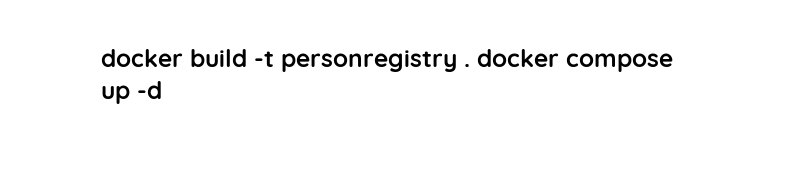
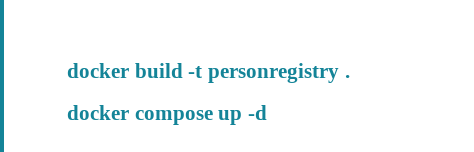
(470, 65) none -> (350, 76) //

